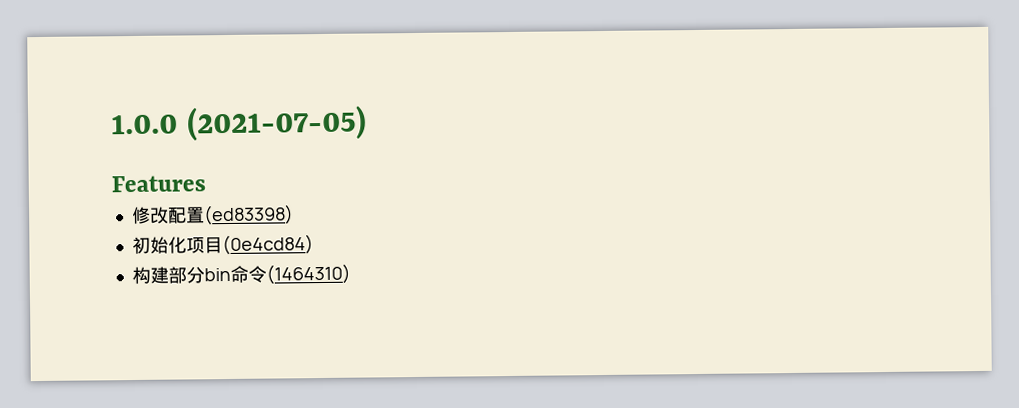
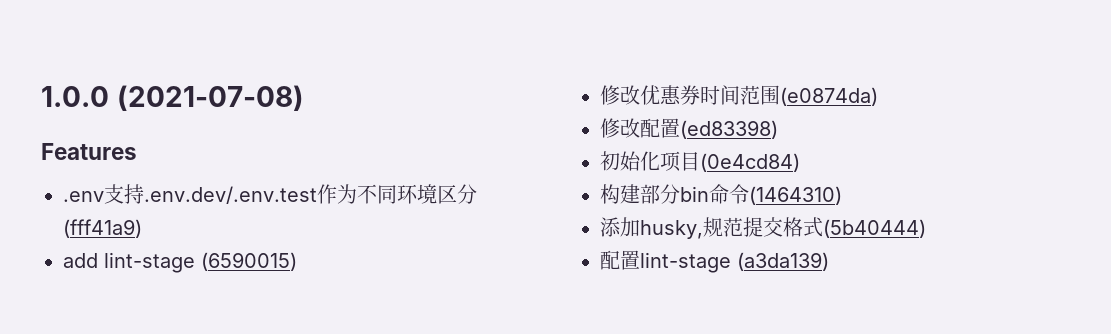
[185,105,367,142] (2021-07-05) -> [116,85,304,111] (2021-07-08)
(206, 184) none -> [63,184,477,204] [63,219,142,238] [63,252,297,273] [600,85,878,106] // .env支持.env.dev/.env.test作为不同环境区分(fff41a9) // add lint-stage (6590015) // 修改优惠券时间范围(e0874da)
(351, 274) none -> [600,217,926,239] [600,250,829,273] // 添加husky,规范提交格式(5b40444) // 配置lint-stage (a3da139)

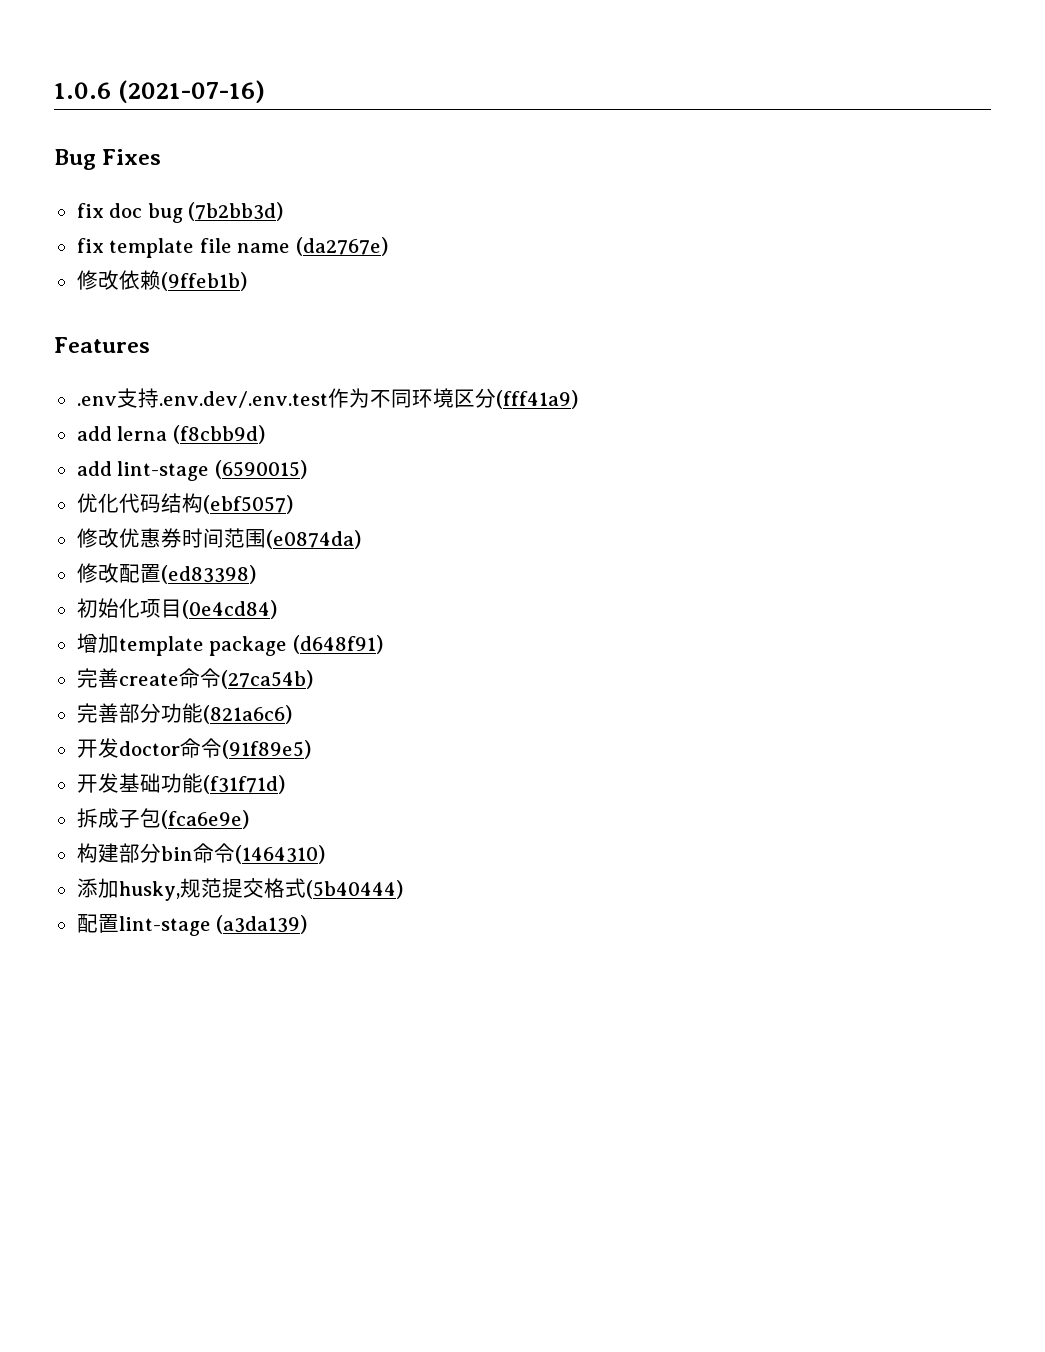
[41,85,304,111] 1.0.0 (2021-07-08) -> [54,80,265,103] [54,149,162,170] [76,202,284,223] [76,237,388,258] [76,270,247,291] 1.0.6 (2021-07-16) // Bug Fixes // fix doc bug (7b2bb3d) // fix template file name (da2767e) // 修改依赖(9ffeb1b)
(142, 228) none -> [76,425,265,444] // add lerna (f8cbb9d)
(297, 261) none -> [76,493,293,514] // 优化代码结构(ebf5057)
(800, 162) none -> [76,633,383,656] [76,668,313,689] [76,703,292,724] [76,738,311,759] [76,773,285,794] [76,808,249,829] // 增加template package (d648f91) // 完善create命令(27ca54b) // 完善部分功能(821a6c6) // 开发doctor命令(91f89e5) // 开发基础功能(f31f71d) // 拆成子包(fca6e9e)

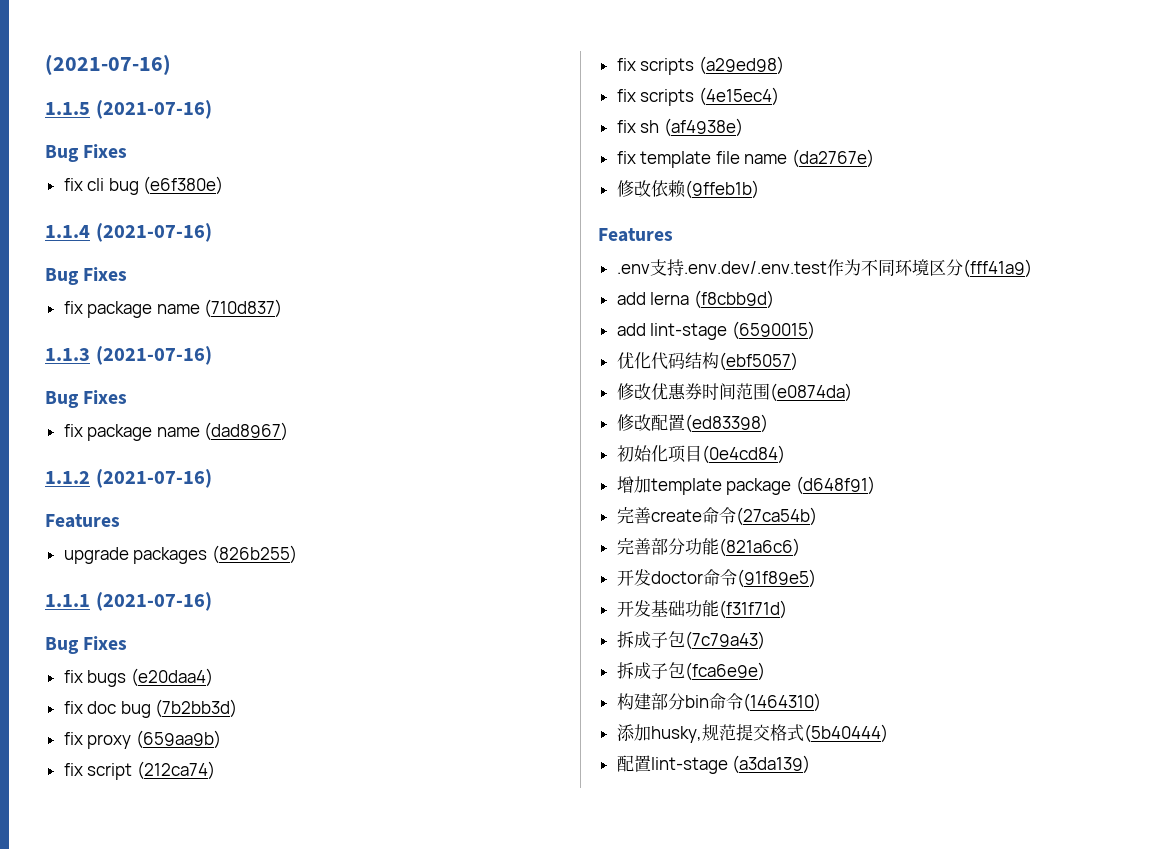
[54,80,265,103] [54,149,162,170] [76,202,284,223] 1.0.6 (2021-07-16) // Bug Fixes // fix doc bug (7b2bb3d) -> [45,54,171,75] [45,100,212,119] [45,144,128,162] [63,176,224,195] [45,223,212,242] [45,267,128,285] [63,299,283,318] [45,346,212,365] [45,390,128,408] [63,422,289,441] [45,469,212,488] [45,514,120,528] [63,545,297,564] [45,592,212,611] [45,636,128,654] [63,668,213,687] [63,699,238,718] [63,730,221,749] [63,761,215,780] [616,56,784,75] [616,87,779,106] [616,118,743,137] (2021-07-16) // 1.1.5 (2021-07-16) // Bug Fixes // fix cli bug (e6f380e) // 1.1.4 (2021-07-16) // Bug Fixes // fix package name (710d837) // 1.1.3 (2021-07-16) // Bug Fixes // fix package name (dad8967) // 1.1.2 (2021-07-16) // Features // upgrade packages (826b255) // 1.1.1 (2021-07-16) // Bug Fixes // fix bugs (e20daa4) // fix doc bug (7b2bb3d) // fix proxy (659aa9b) // fix script (212ca74) // fix scripts (a29ed98) // fix scripts (4e15ec4) // fix sh (af4938e)
(285, 784) none -> [616,631,765,650] // 拆成子包(7c79a43)

